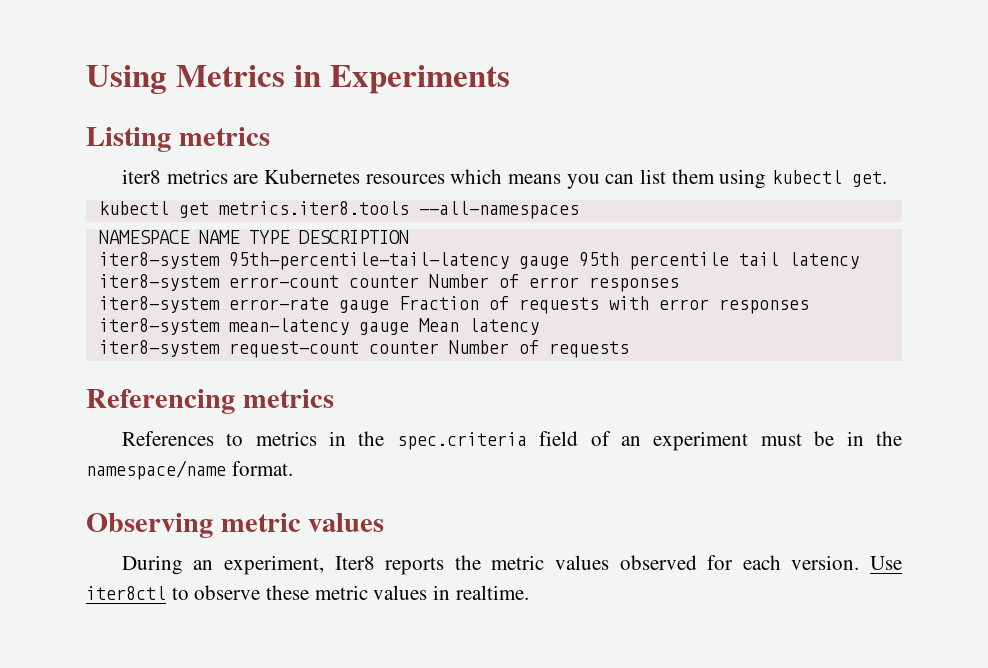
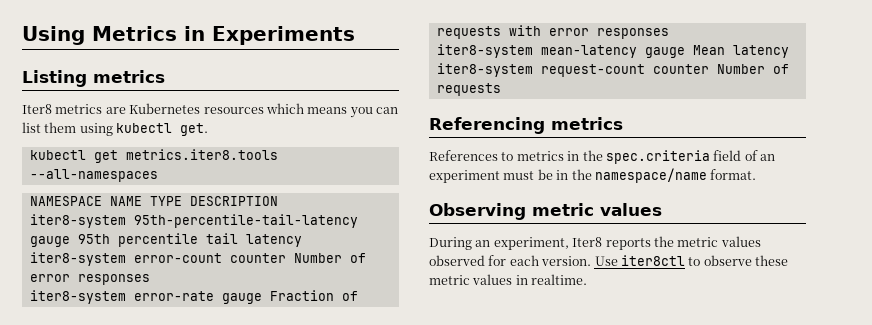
[121,169,161,184] iter8 -> [22,104,52,114] Iter8

